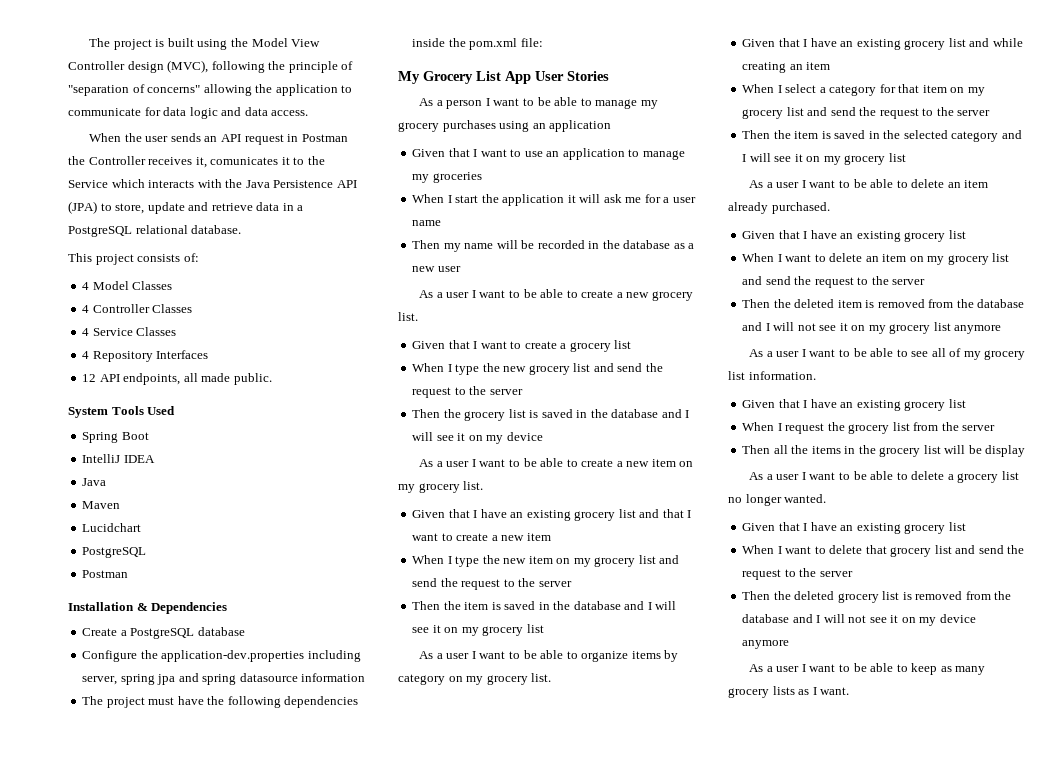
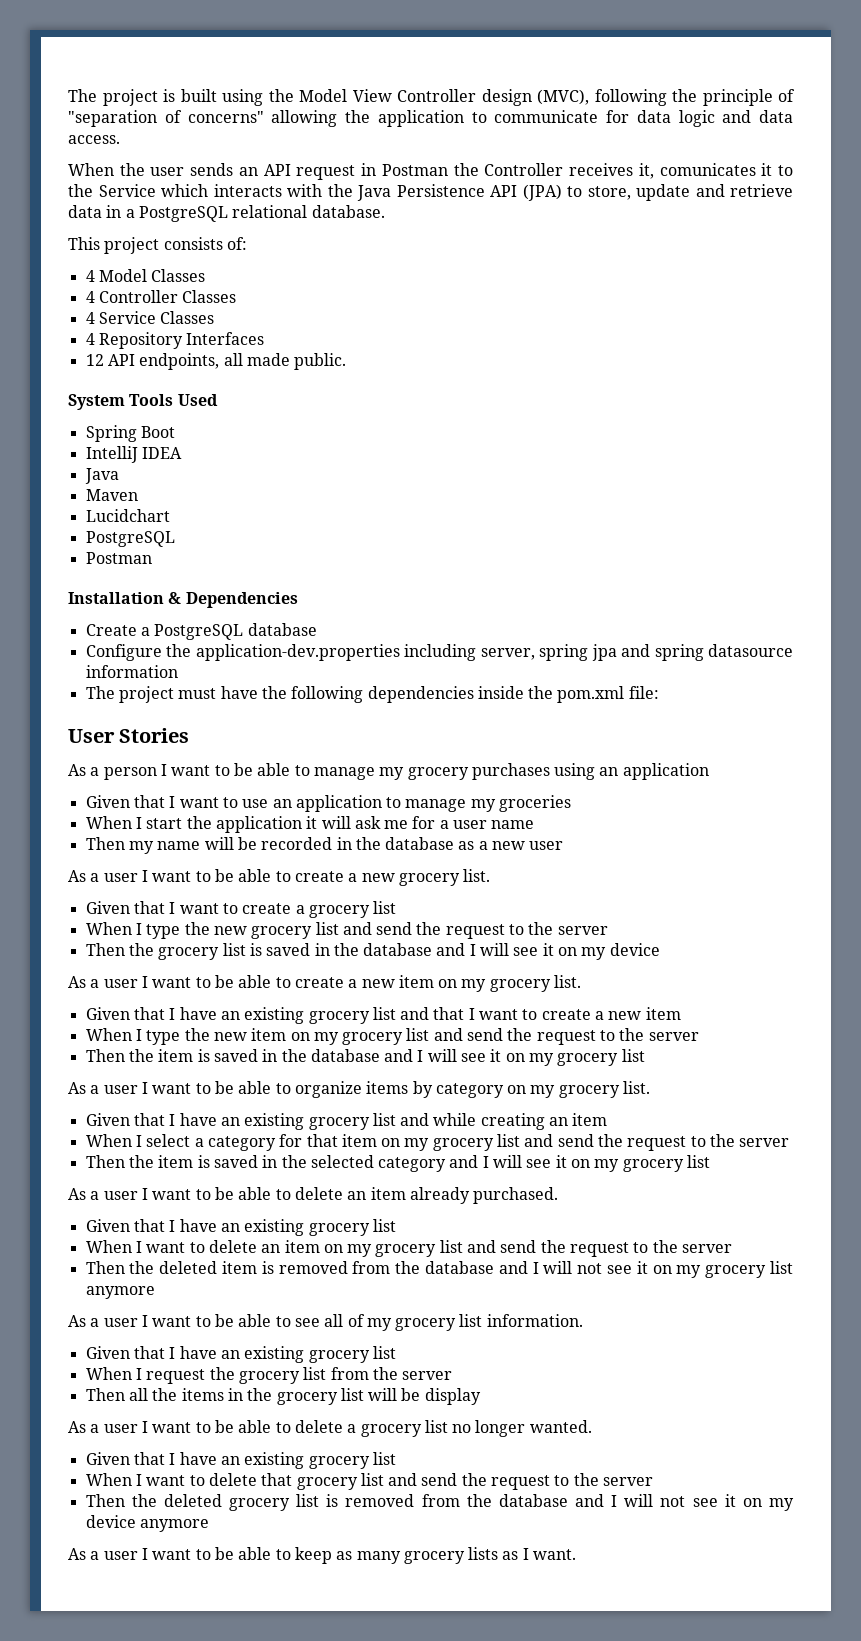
[398,71,531,84] My Grocery List App -> (659, 692) none

